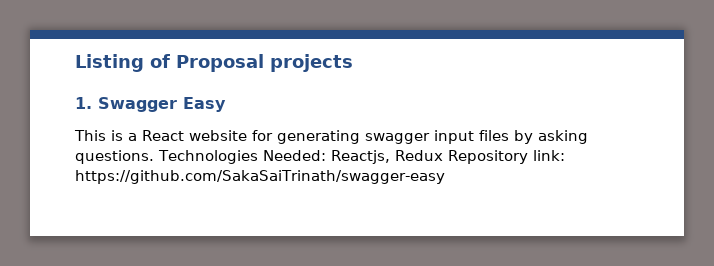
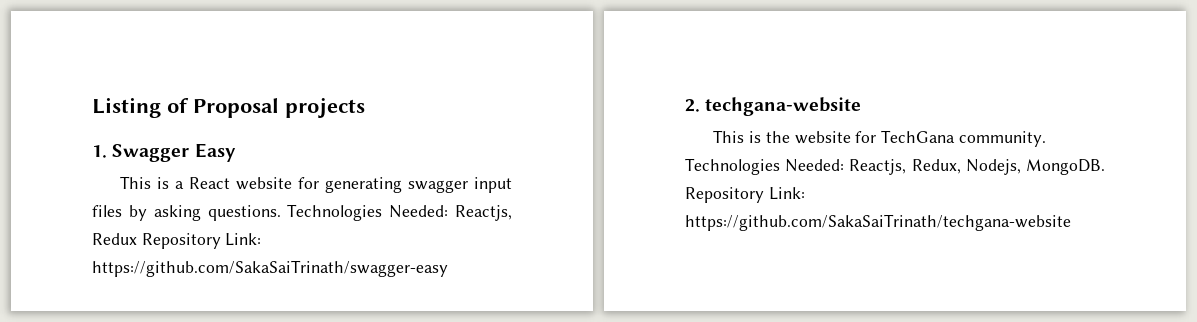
[532,150,565,161] link: -> [225,233,262,246] Link:
(445, 177) none -> [685,97,862,116] [713,130,1046,147] [685,158,1105,175] [685,187,805,203] [685,214,1071,231] // 2. techgana-website // This is the website for TechGana community. Technologies Needed: Reactjs, Redux, Nodejs, MongoDB. Repository Link: https://github.com/SakaSaiTrinath/techgana-website

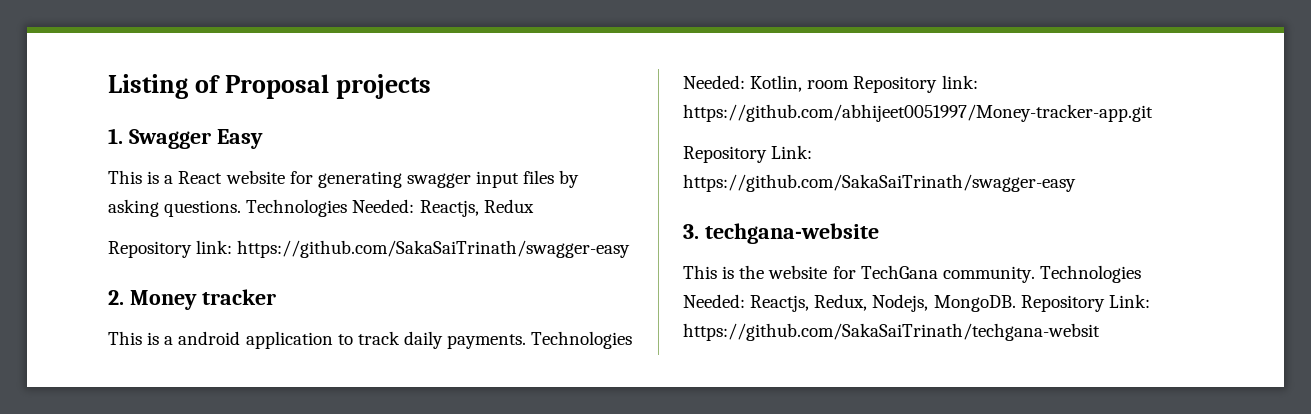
(137, 239) none -> [108,240,631,258] [108,289,276,310] [108,331,633,349] [683,75,978,93] [683,104,1153,122] // Repository link: https://github.com/SakaSaiTrinath/swagger-easy // 2. Money tracker // This is a android application to track daily payments. Technologies Needed: Kotlin, room Repository link: https://github.com/abhijeet0051997/Money-tracker-app.git //
[685,99,700,112] 2. -> [683,224,699,239] 3.
[685,214,1071,231] https://github.com/SakaSaiTrinath/techgana-website -> [683,323,1100,341] https://github.com/SakaSaiTrinath/techgana-websit

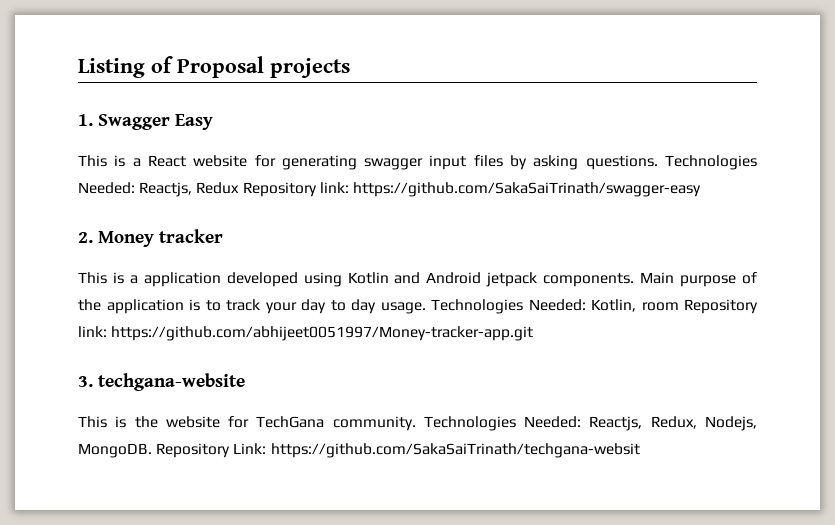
(534, 206) // -> (240, 188) none
[178,331,527,349] android application to track daily payments. -> [143,272,757,287] [78,299,426,314] application developed using Kotlin and Android jetpack components. Main purpose of the application is to track your day to day usage.
[683,145,813,163] [683,174,1076,192] // Repository Link: https://github.com/SakaSaiTrinath/swagger-easy -> (534, 333) none

